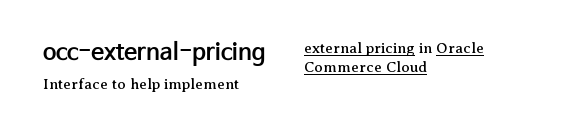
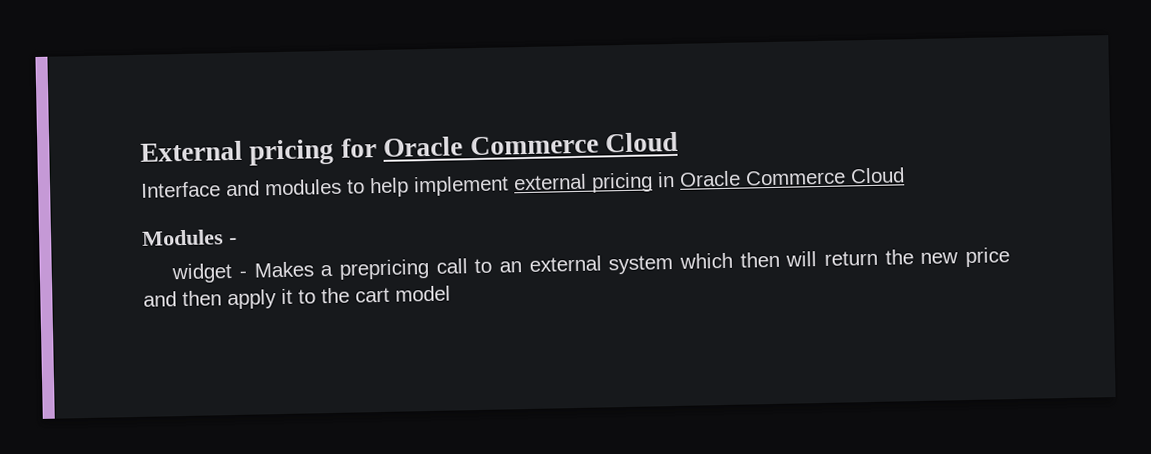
[43,40,266,66] occ-external-pricing -> [140,131,679,166] External pricing for Oracle Commerce Cloud
(108, 83) none -> [225,178,342,197] and modules
(428, 66) none -> [141,229,237,246] [171,247,1010,284] [143,285,451,310] // Modules - // widget - Makes a prepricing call to an external system which then will return the new price and then apply it to the cart model

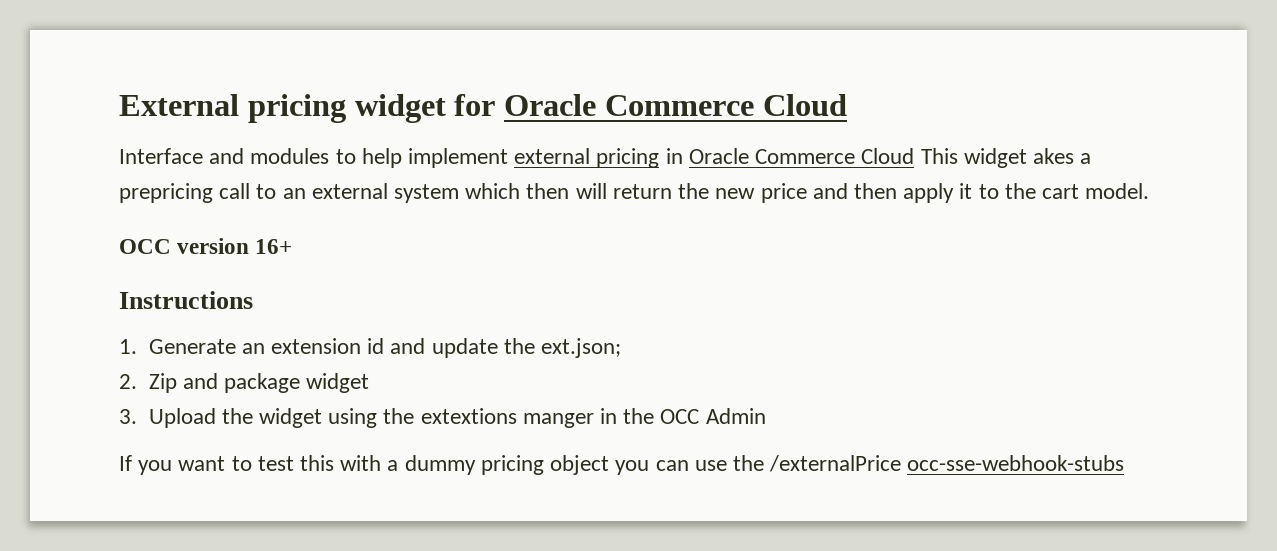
(335, 152) none -> [354,94,446,123] widget
[141,229,237,246] [171,261,314,284] // Modules - // widget - Makes -> [920,148,1074,168] This widget akes
[395,285,451,302] model -> [1085,183,1150,199] [119,238,293,254] [119,291,253,309] [119,338,621,358] [119,373,370,393] [119,408,766,428] [119,455,1125,475] model. // OCC version 16+ // Instructions // 1. Generate an extension id and update the ext.json; // 2. Zip and package widget // 3. Upload the widget using the extextions manger in the OCC Admin // If you want to test this with a dummy pricing object you can use the /externalPrice occ-sse-webhook-stubs

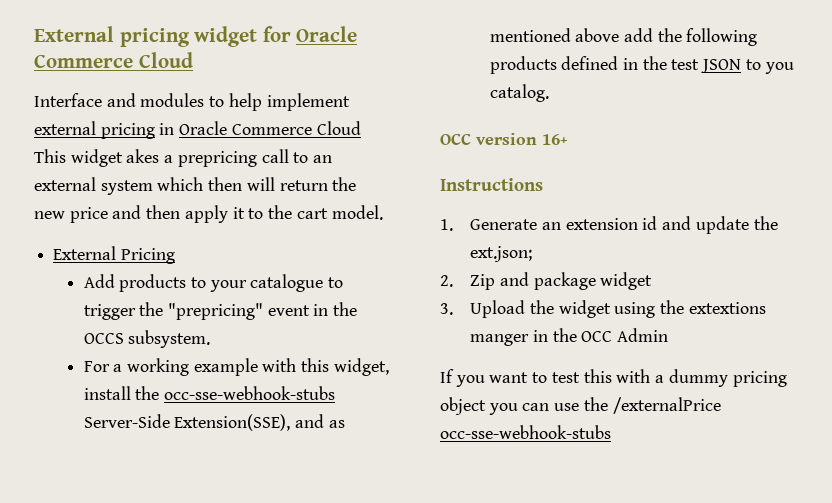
(1150, 191) none -> [53,246,175,264] [83,274,344,292] [83,302,358,320] [83,330,211,348] [83,358,389,376] [83,386,336,400] [83,414,345,431] [489,28,758,46] [489,56,794,74] [489,84,549,102] // External Pricing // Add products to your catalogue to trigger the "prepricing" event in the OCCS subsystem. // For a working example with this widget, install the occ-sse-webhook-stubs Server-Side Extension(SSE), and as mentioned above add the following products defined in the test JSON to you catalog.

